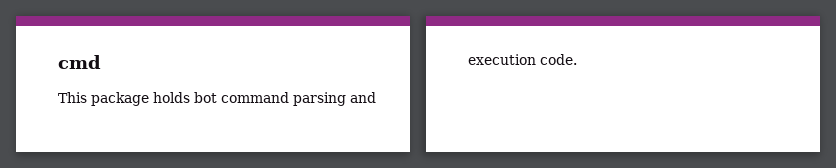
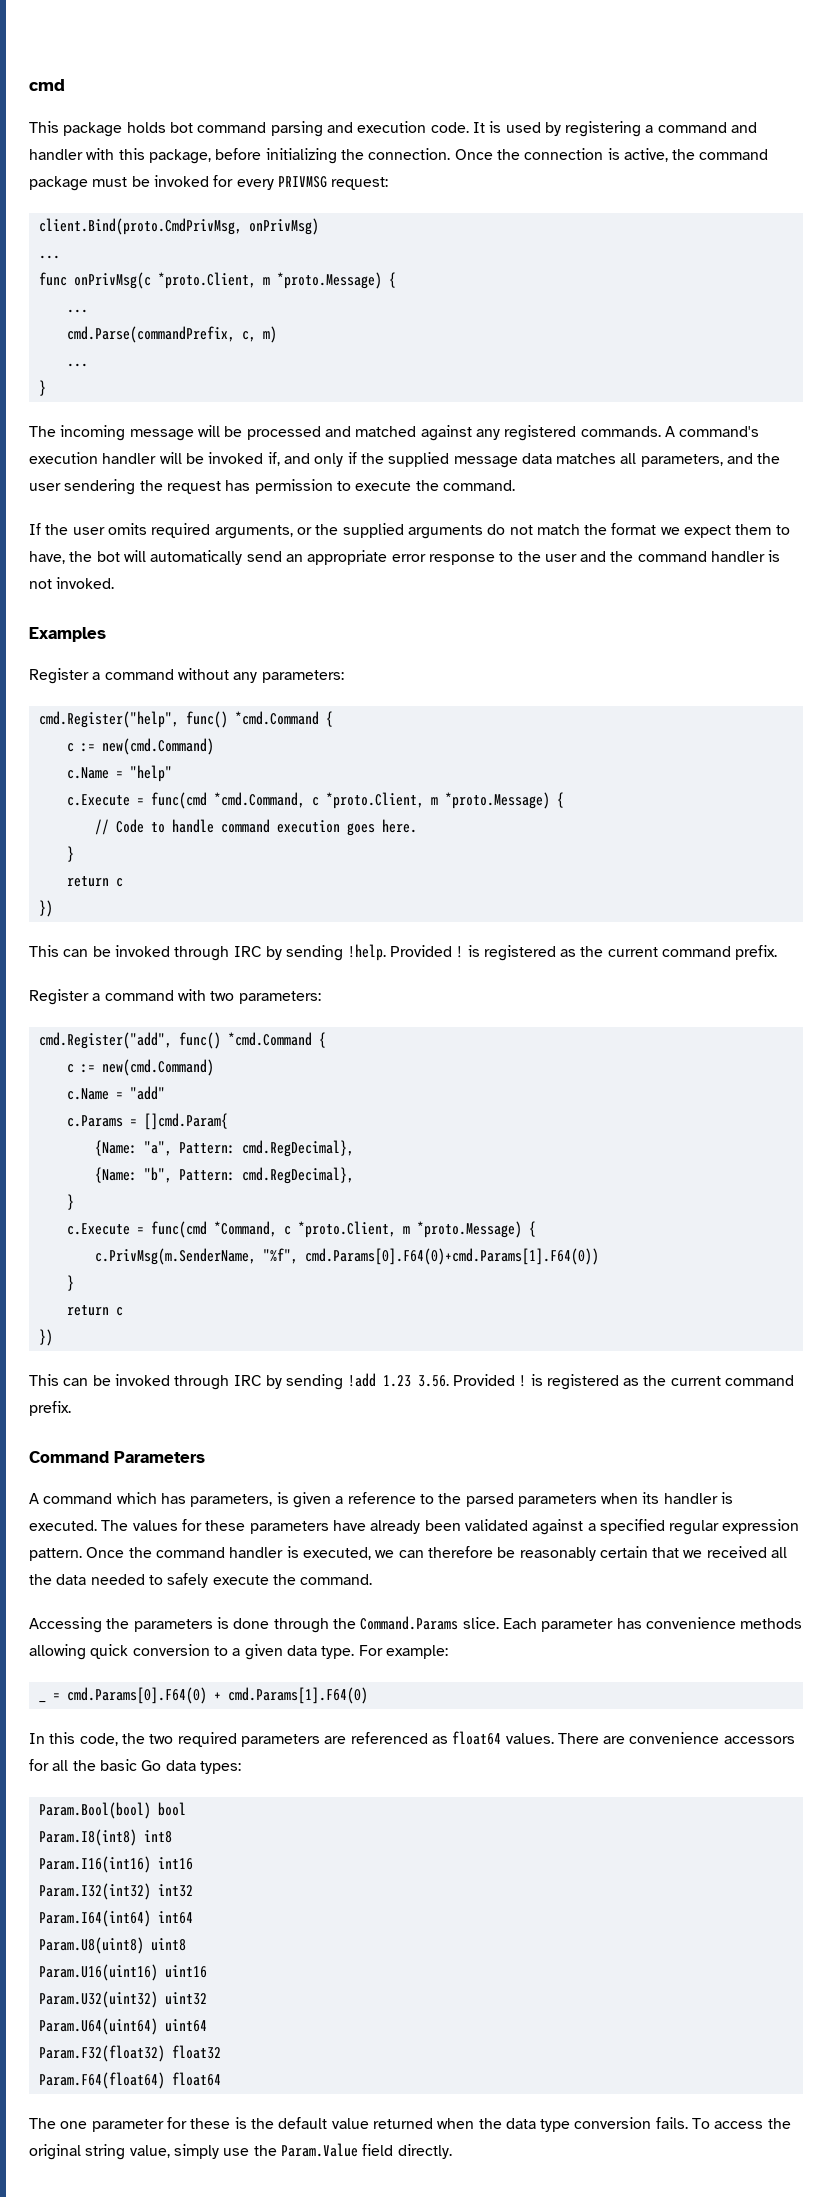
(577, 59) none -> [472,121,758,137] [29,148,769,164] [29,175,389,191] [38,218,319,235] [38,255,60,259] [38,272,396,289] [66,309,88,313] [66,326,277,343] [66,363,88,367] [38,380,46,396] [29,425,760,441] [29,452,781,468] [29,479,515,495] [29,523,790,539] [29,550,781,565] [29,577,115,589] [29,627,106,642] [29,668,344,684] [38,711,333,728] [66,738,214,755] [66,765,172,782] [66,792,564,809] [94,819,417,836] [66,846,74,862] [66,876,123,887] [38,900,53,917] [29,944,778,961] [29,989,321,1005] [38,1032,326,1049] [66,1059,214,1076] [66,1086,165,1100] [66,1113,228,1130] [94,1140,354,1157] [94,1167,354,1184] [66,1194,74,1210] [66,1221,536,1238] [94,1248,599,1265] [66,1275,74,1291] [66,1305,123,1316] [38,1329,53,1346] [29,1373,795,1390] [29,1401,71,1416] [29,1451,205,1463] [29,1492,734,1508] [29,1519,800,1535] [29,1546,788,1561] [29,1573,373,1588] [29,1616,803,1633] [29,1644,448,1660] [38,1700,46,1703] [52,1687,368,1704] [29,1731,795,1747] [29,1759,241,1774] [38,1802,186,1819] [38,1829,172,1846] [38,1856,193,1873] [38,1883,193,1900] [38,1910,193,1927] [38,1937,186,1954] [38,1964,207,1981] [38,1991,207,2008] [38,2018,207,2035] [38,2045,221,2062] [38,2072,221,2089] [29,2117,791,2132] [29,2143,452,2160] It is used by registering a command and handler with this package, before initializing the connection. Once the connection is active, the command package must be invoked for every PRIVMSG request: // client.Bind(proto.CmdPrivMsg, onPrivMsg) // ... // func onPrivMsg(c *proto.Client, m *proto.Message) { // ... // cmd.Parse(commandPrefix, c, m) // ... // } // The incoming message will be processed and matched against any registered commands. A command's execution handler will be invoked if, and only if the supplied message data matches all parameters, and the user sendering the request has permission to execute the command. // If the user omits required arguments, or the supplied arguments do not match the format we expect them to have, the bot will automatically send an appropriate error response to the user and the command handler is not invoked. // Examples // Register a command without any parameters: // cmd.Register("help", func() *cmd.Command { // c := new(cmd.Command) // c.Name = "help" // c.Execute = func(cmd *cmd.Command, c *proto.Client, m *proto.Message) { // // Code to handle command execution goes here. // } // return c // }) // This can be invoked through IRC by sending !help. Provided ! is registered as the current command prefix. // Register a command with two parameters: // cmd.Register("add", func() *cmd.Command { // c := new(cmd.Command) // c.Name = "add" // c.Params = []cmd.Param{ // {Name: "a", Pattern: cmd.RegDecimal}, // {Name: "b", Pattern: cmd.RegDecimal}, // } // c.Execute = func(cmd *Command, c *proto.Client, m *proto.Message) { // c.PrivMsg(m.SenderName, "%f", cmd.Params[0].F64(0)+cmd.Params[1].F64(0)) // } // return c // }) // This can be invoked through IRC by sending !add 1.23 3.56. Provided ! is registered as the current command prefix. // Command Parameters // A command which has parameters, is given a reference to the parsed parameters when its handler is executed. The values for these parameters have already been validated against a specified regular expression pattern. Once the command handler is executed, we can therefore be reasonably certain that we received all the data needed to safely execute the command. // Accessing the parameters is done through the Command.Params slice. Each parameter has convenience methods allowing quick conversion to a given data type. For example: // _ = cmd.Params[0].F64(0) + cmd.Params[1].F64(0) // In this code, the two required parameters are referenced as float64 values. There are convenience accessors for all the basic Go data types: // Param.Bool(bool) bool // Param.I8(int8) int8 // Param.I16(int16) int16 // Param.I32(int32) int32 // Param.I64(int64) int64 // Param.U8(uint8) uint8 // Param.U16(uint16) uint16 // Param.U32(uint32) uint32 // Param.U64(uint64) uint64 // Param.F32(float32) float32 // Param.F64(float64) float64 // The one parameter for these is the default value returned when the data type conversion fails. To access the original string value, simply use the Param.Value field directly.

